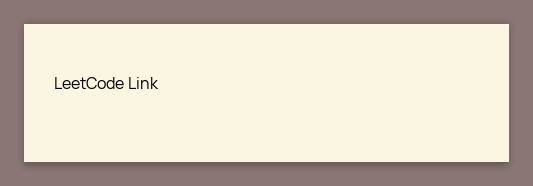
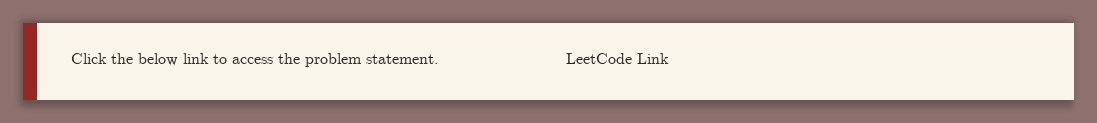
(54, 83) none -> [71,53,438,67] Click the below link to access the problem statement. //

